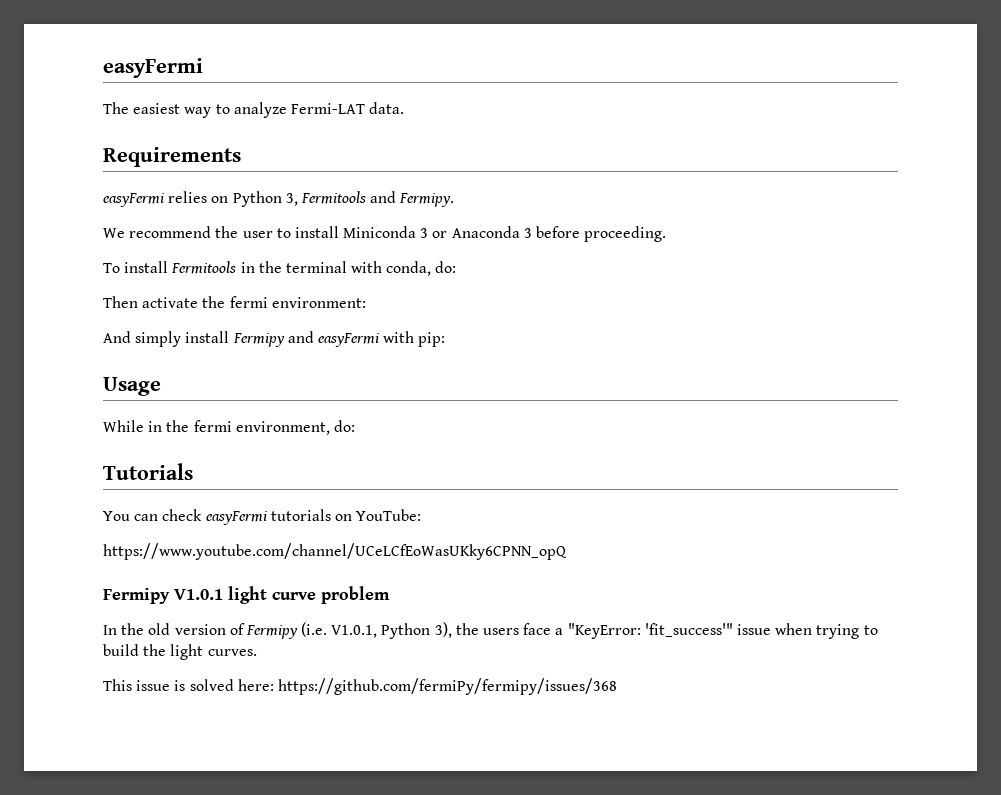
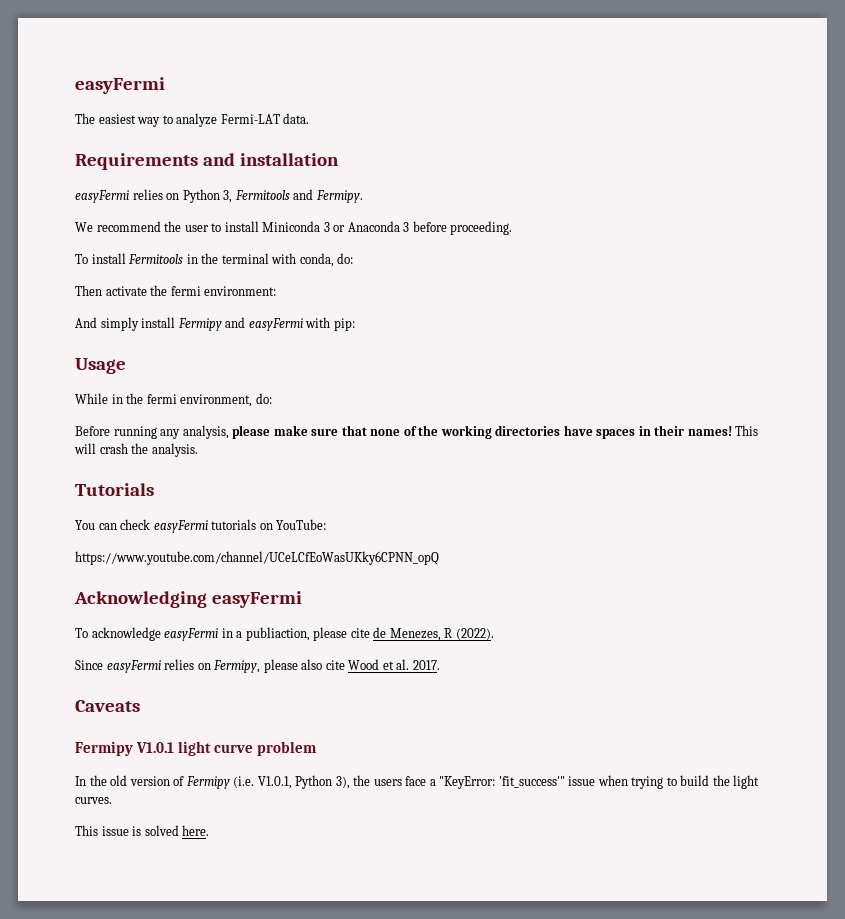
(241, 157) none -> [202,153,339,166] and installation
(355, 426) none -> [75,425,759,439] [74,443,198,457] // Before running any analysis, please make sure that none of the working directories have spaces in their names! This will crash the analysis.
(567, 551) none -> [74,591,302,608] [75,627,494,641] [75,659,440,673] [75,700,140,712] // Acknowledging easyFermi // To acknowledge easyFermi in a publiaction, please cite de Menezes, R (2022). // Since easyFermi relies on Fermipy, please also cite Wood et al. 2017. // Caveats
[237,678,617,695] here: https://github.com/fermiPy/fermipy/issues/368 -> [182,825,210,836] here.

